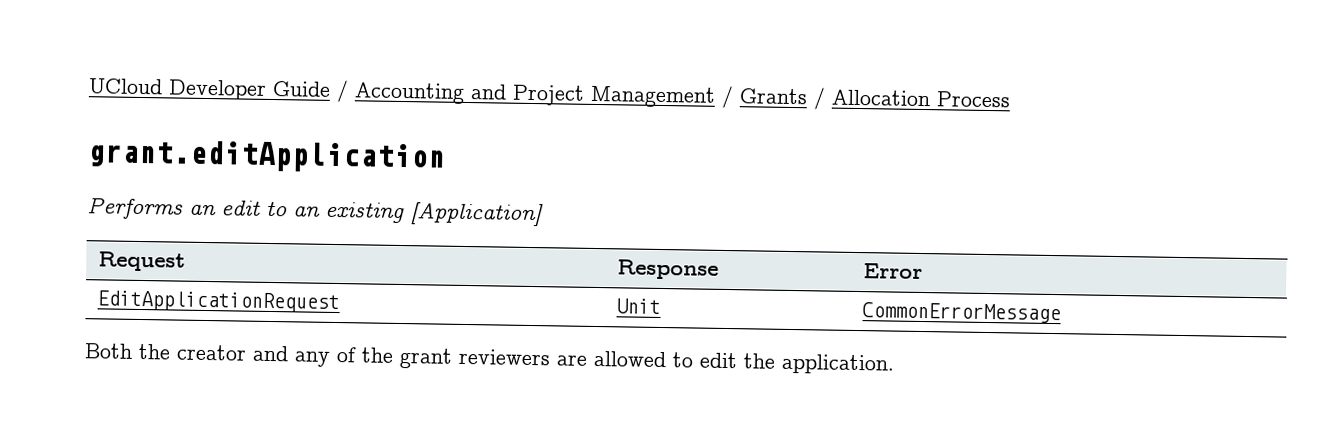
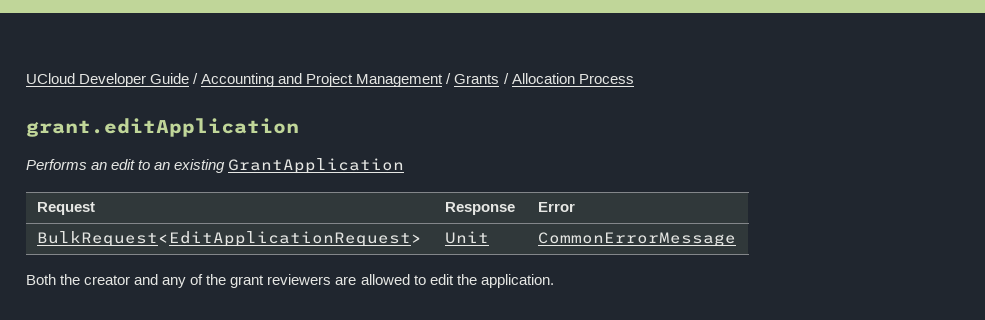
[409,202,544,227] [Application] -> [228,158,405,174] GrantApplication
[97,290,341,314] EditApplicationRequest -> [37,231,423,247] BulkRequest<EditApplicationRequest>

